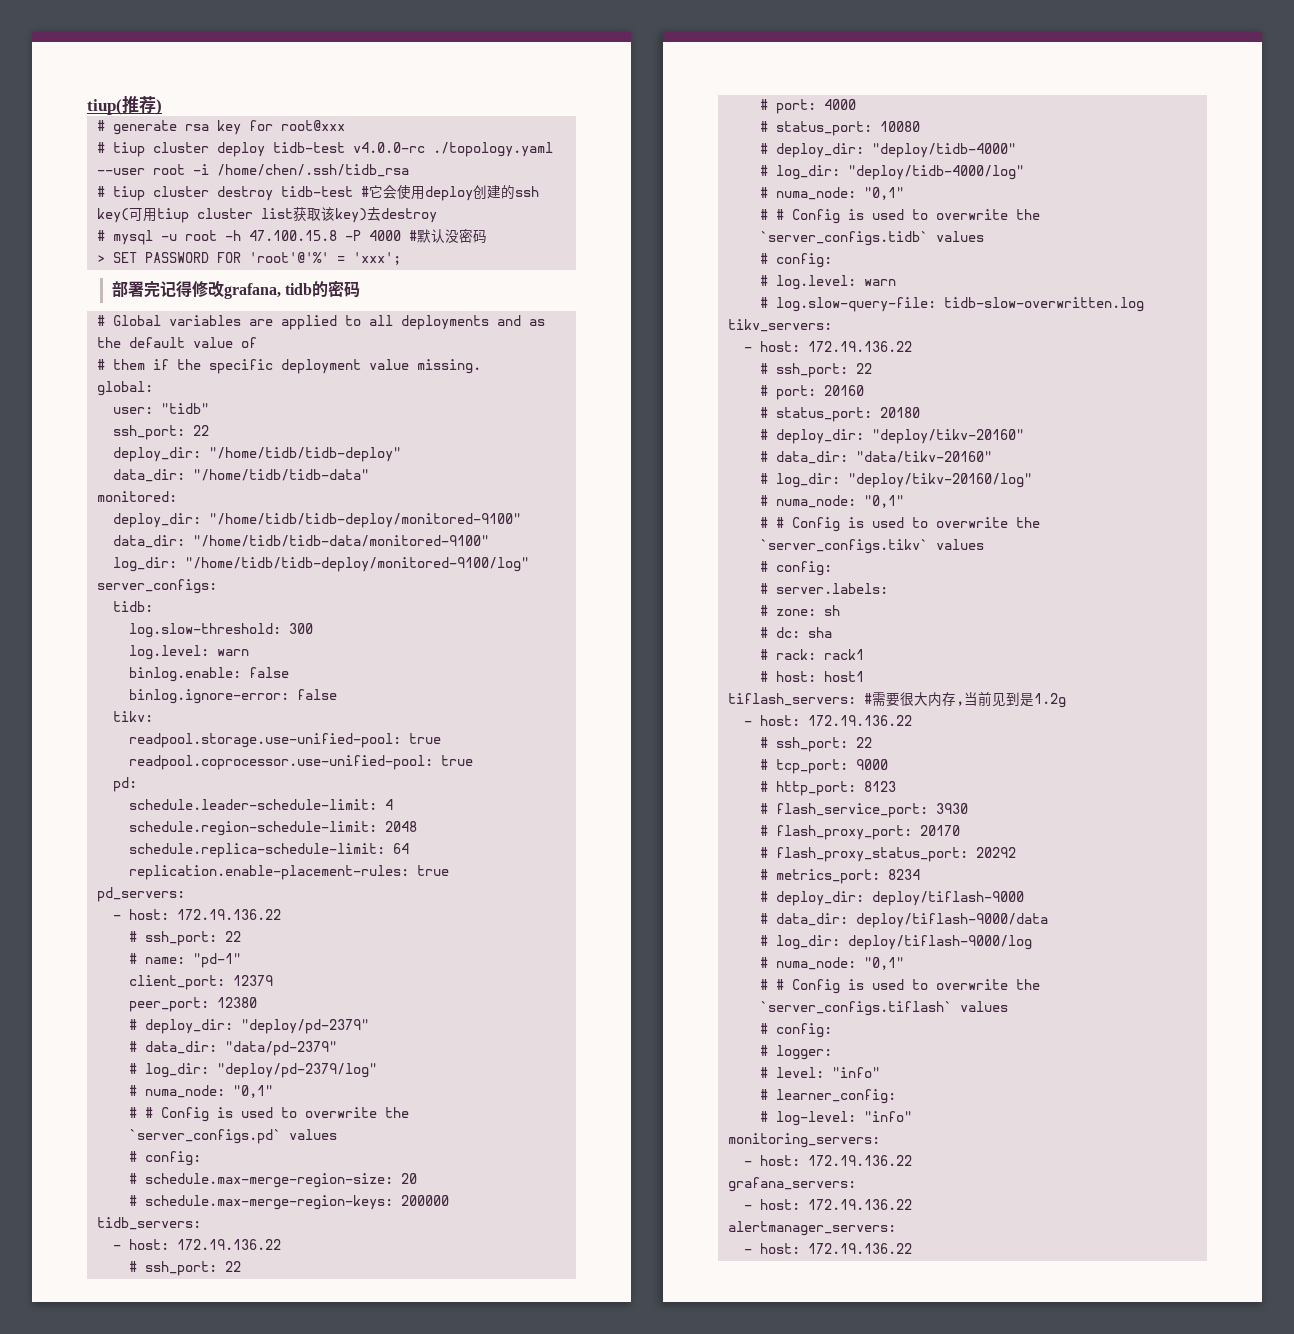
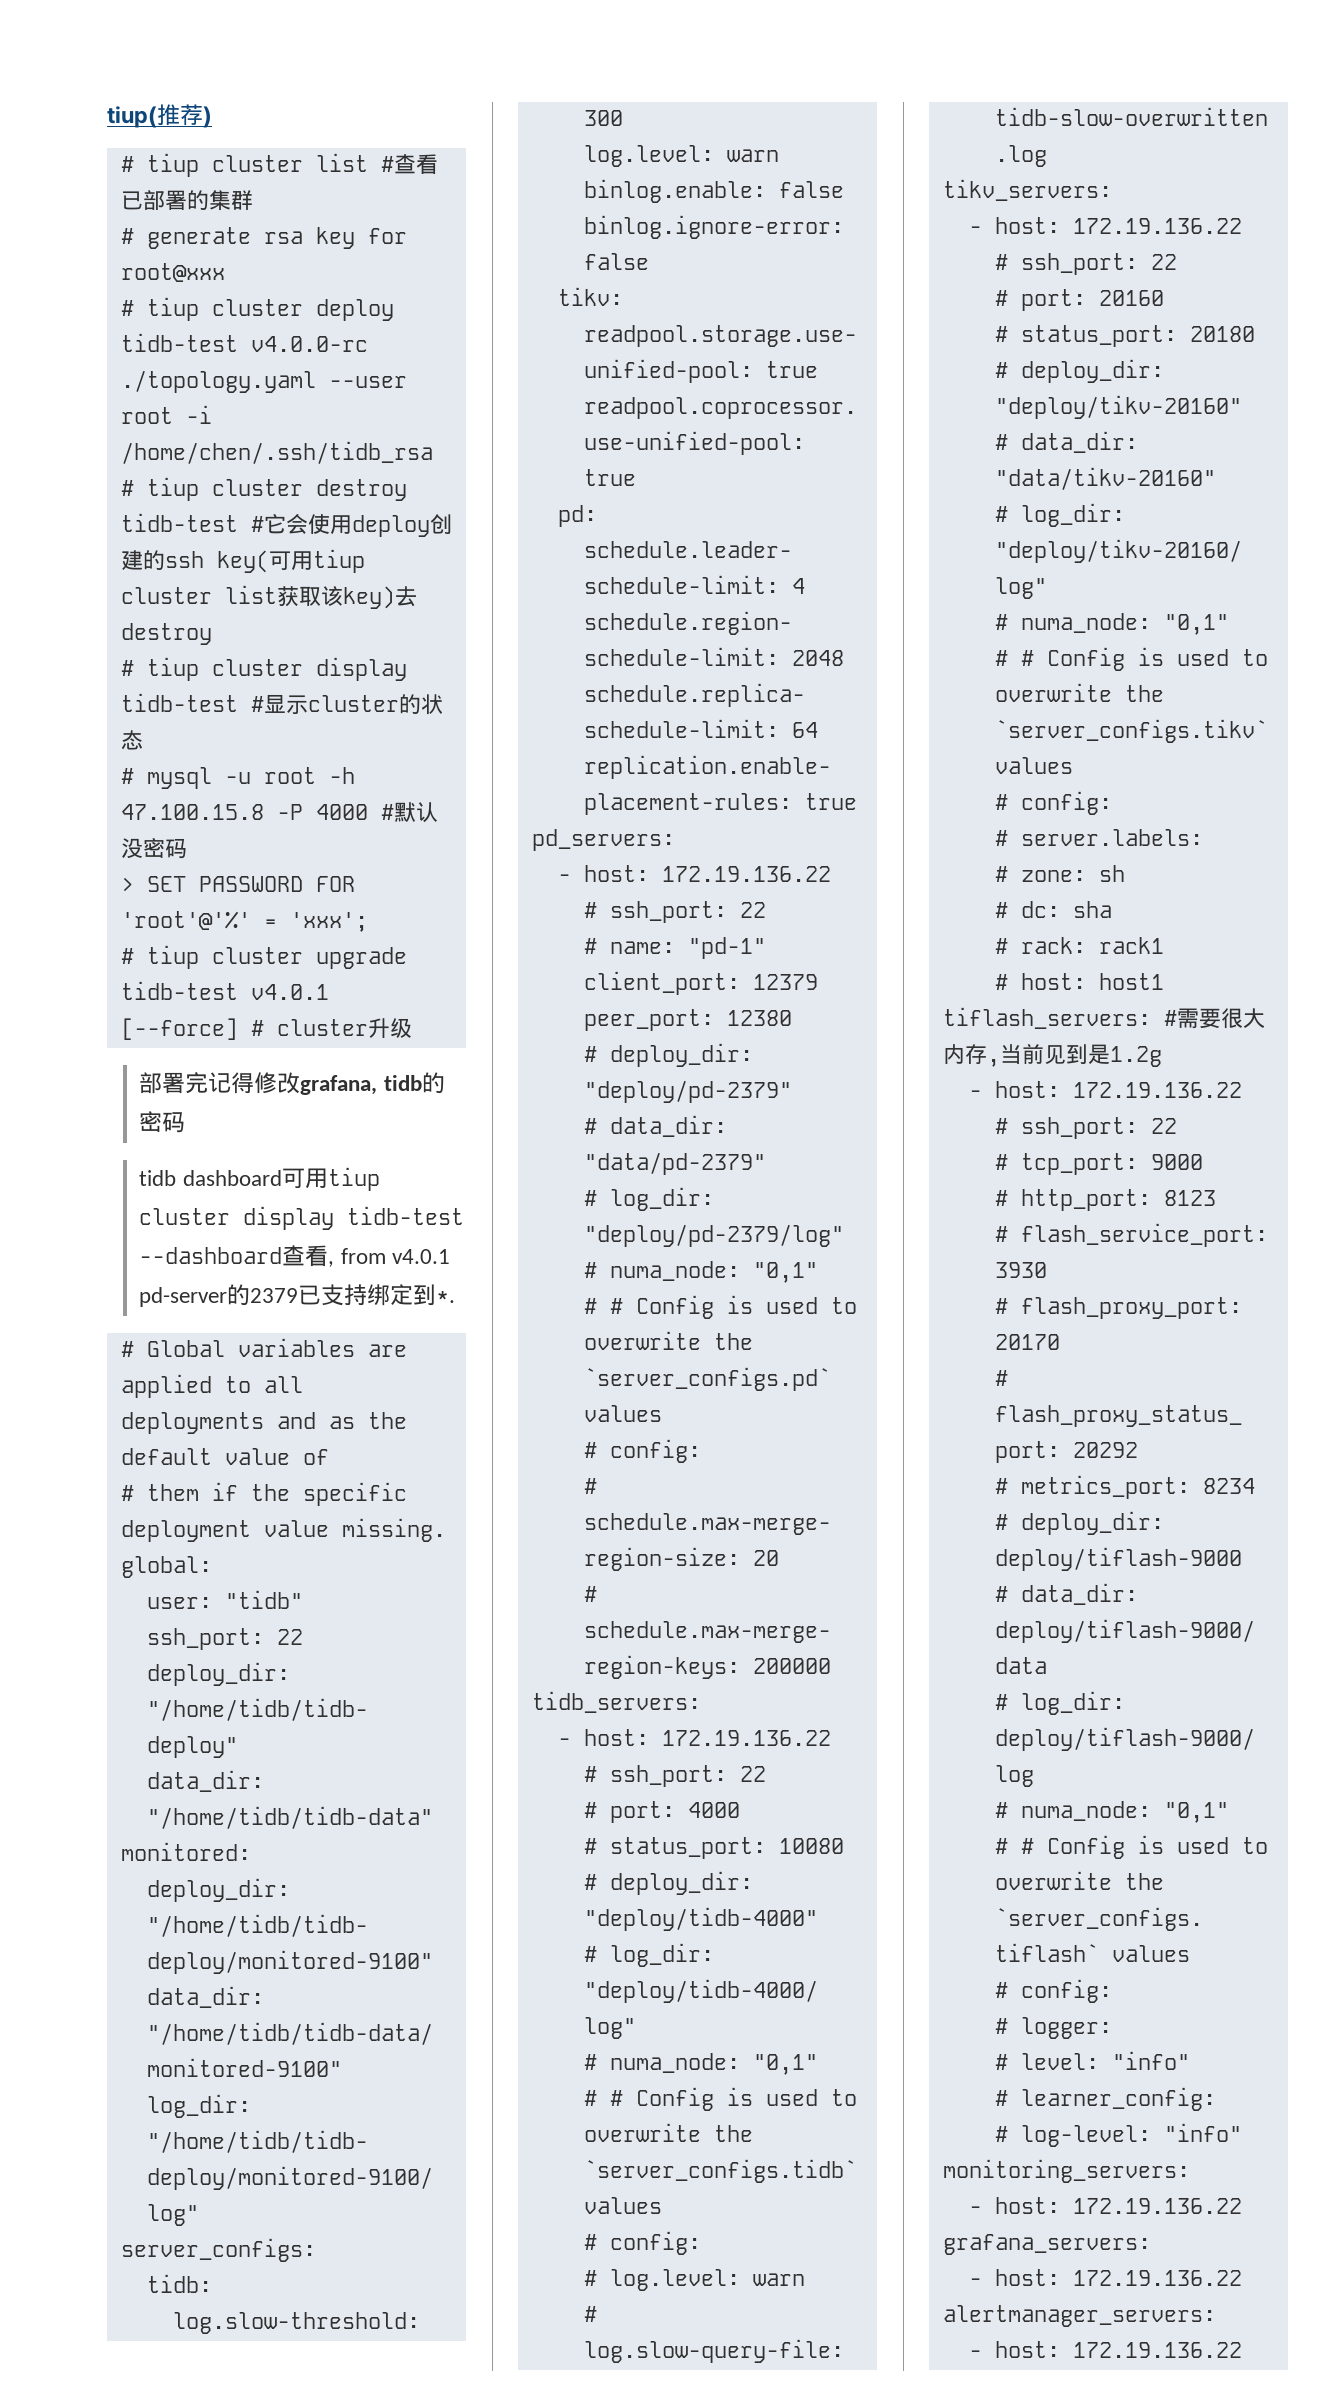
(162, 107) none -> [120,153,438,177] [120,190,253,211] // # tiup cluster list #查看已部署的集群
(437, 215) none -> [120,657,407,681] [120,693,443,715] [120,730,143,750] // # tiup cluster display tidb-test #显示cluster的状态
(401, 258) none -> [120,945,407,969] [120,981,329,1000] [120,1018,412,1040] // # tiup cluster upgrade tidb-test v4.0.1 [--force] # cluster升级
(361, 289) none -> [139,1167,380,1191] [139,1206,465,1230] [139,1245,450,1267] [139,1284,456,1307] // tidb dashboard可用tiup cluster display tidb-test --dashboard查看, from v4.0.1 pd-server的2379已支持绑定到*.

